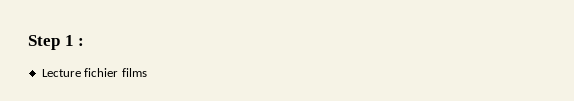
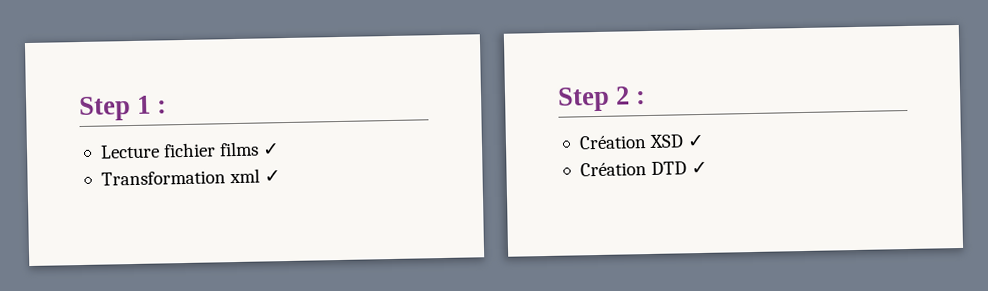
(147, 72) none -> [262,143,281,156] [100,168,282,186] [557,86,647,112] [578,134,706,150] [579,161,709,177] ✓ // Transformation xml ✓ // Step 2 : // Création XSD ✓ // Création DTD ✓

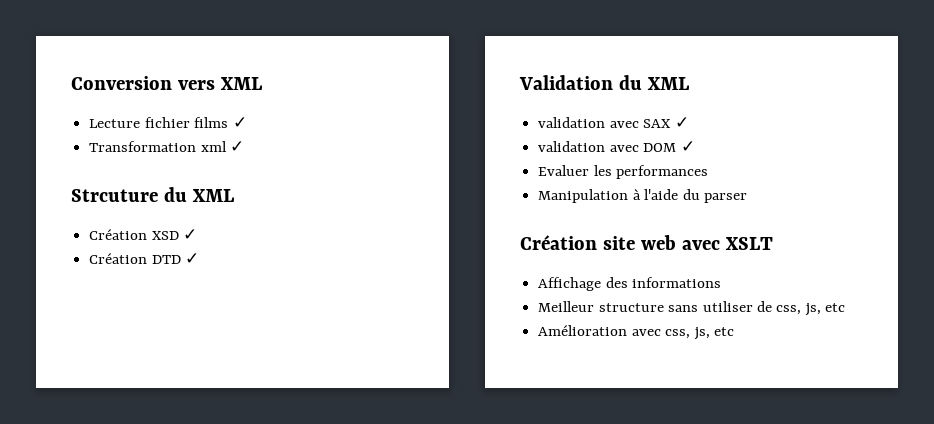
[78,95,168,122] Step 1 : -> [71,76,262,90] Conversion vers XML
[557,86,647,112] Step 2 : -> [71,187,234,202] Strcuture du XML
(709, 168) none -> [519,75,689,90] [538,117,689,128] [538,141,695,152] [538,165,709,179] [538,189,747,203] [520,235,773,250] [538,277,722,291] [538,301,846,316] [538,325,734,340] // Validation du XML // validation avec SAX ✓ // validation avec DOM ✓ // Evaluer les performances // Manipulation à l'aide du parser // Création site web avec XSLT // Affichage des informations // Meilleur structure sans utiliser de css, js, etc // Amélioration avec css, js, etc

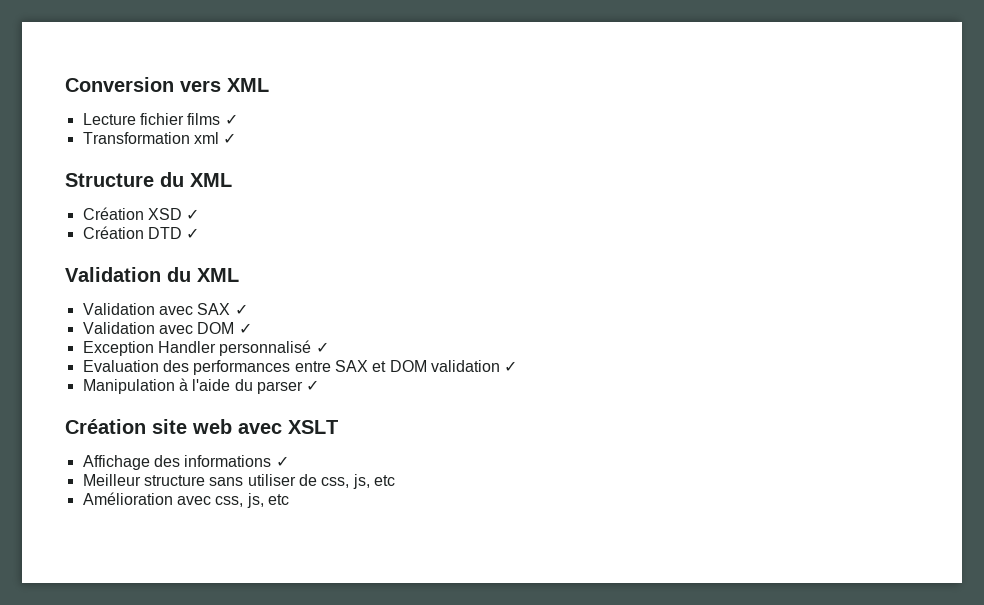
[71,189,158,202] Strcuture -> [65,173,154,187] Structure
[538,117,606,128] validation -> [82,303,155,315] Validation
[538,141,606,152] validation -> [82,322,155,334] Validation
[538,165,709,179] Evaluer les performances -> [82,340,329,356] [82,360,518,375] Exception Handler personnalisé ✓ // Evaluation des performances entre SAX et DOM validation ✓
(747, 198) none -> [306,380,320,391] ✓
(722, 282) none -> [275,456,289,467] ✓

